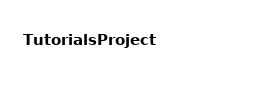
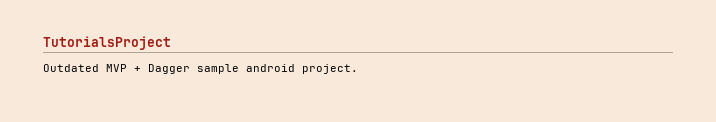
(156, 41) none -> [43,64,358,74] // Outdated MVP + Dagger sample android project.

